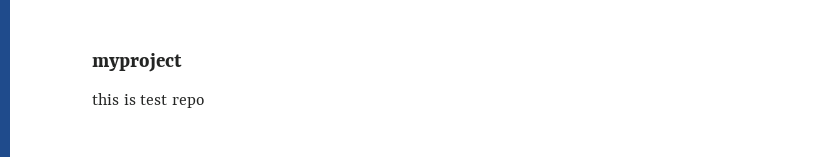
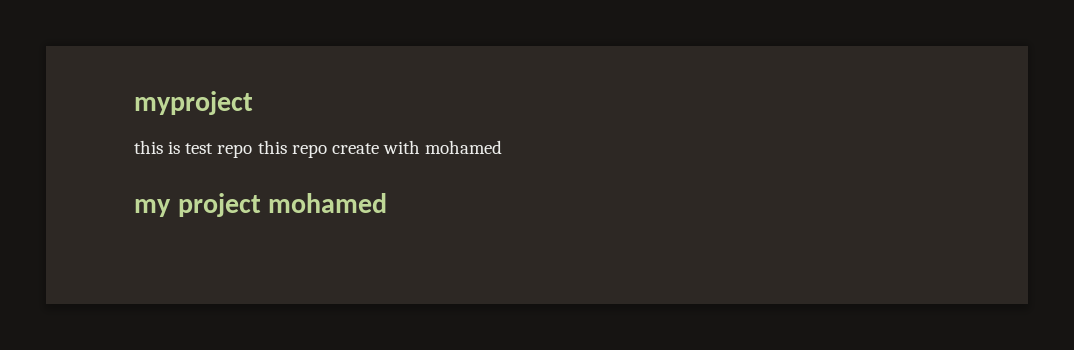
(205, 102) none -> [257,140,503,158] [134,193,388,217] this repo create with mohamed // my project mohamed

